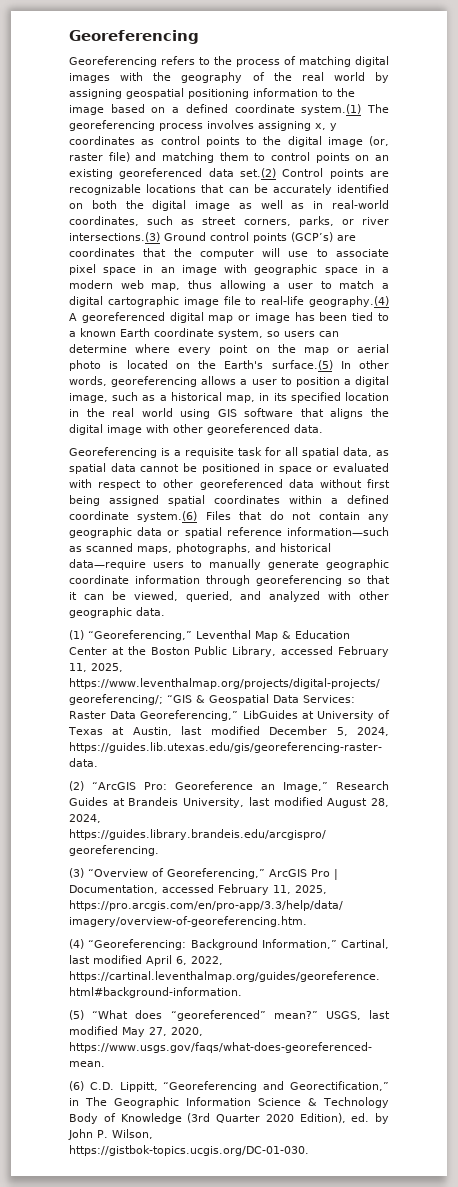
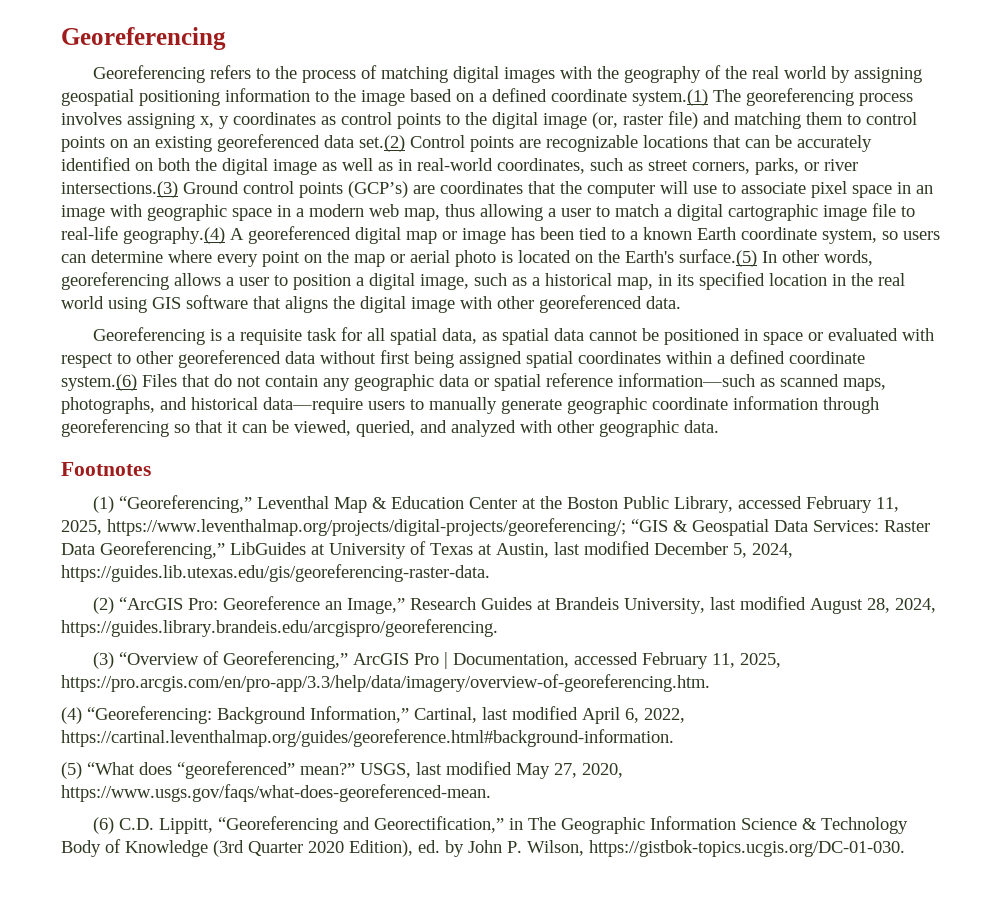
(165, 611) none -> [61,462,151,476] // Footnotes

